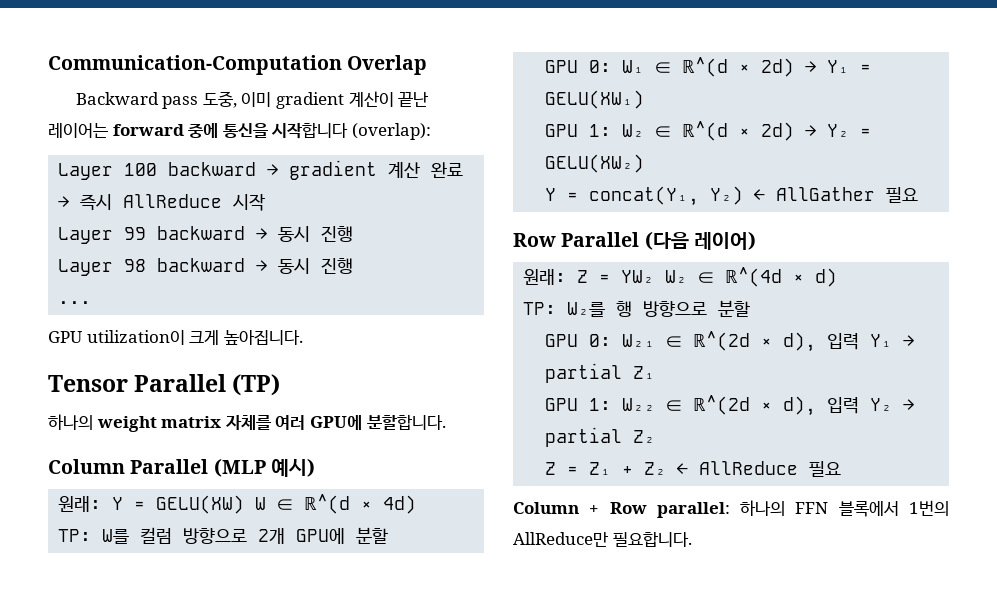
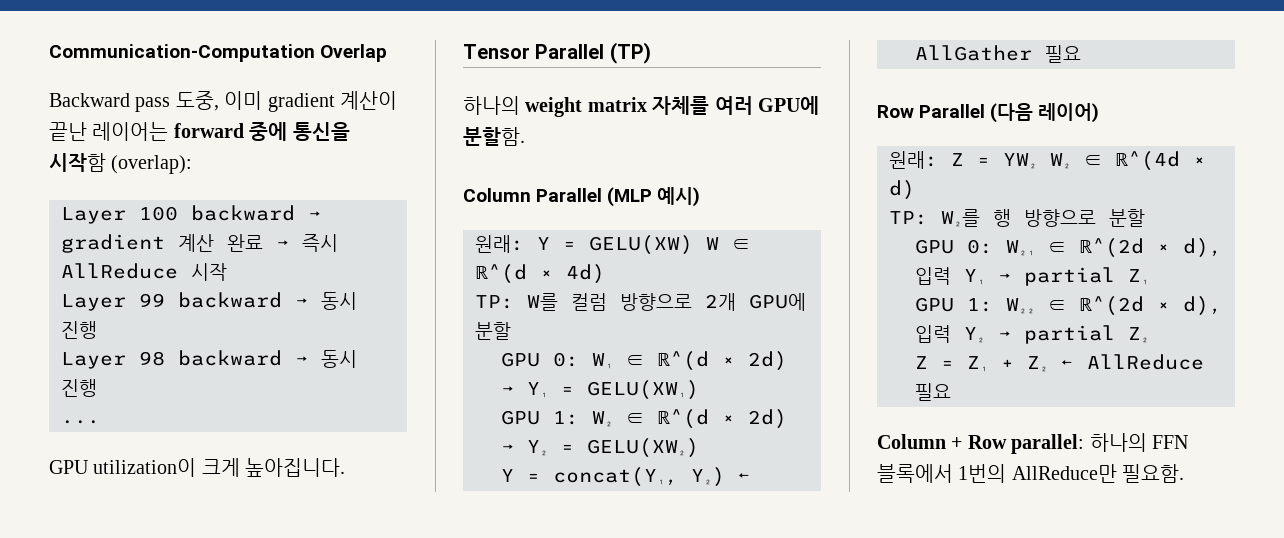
[271,122,349,139] 시작합니다 -> [49,153,106,172] 시작함
[366,414,446,430] 분할합니다. -> [463,127,525,146] 분할함.
[612,531,692,547] 필요합니다. -> [1122,464,1185,483] 필요함.

